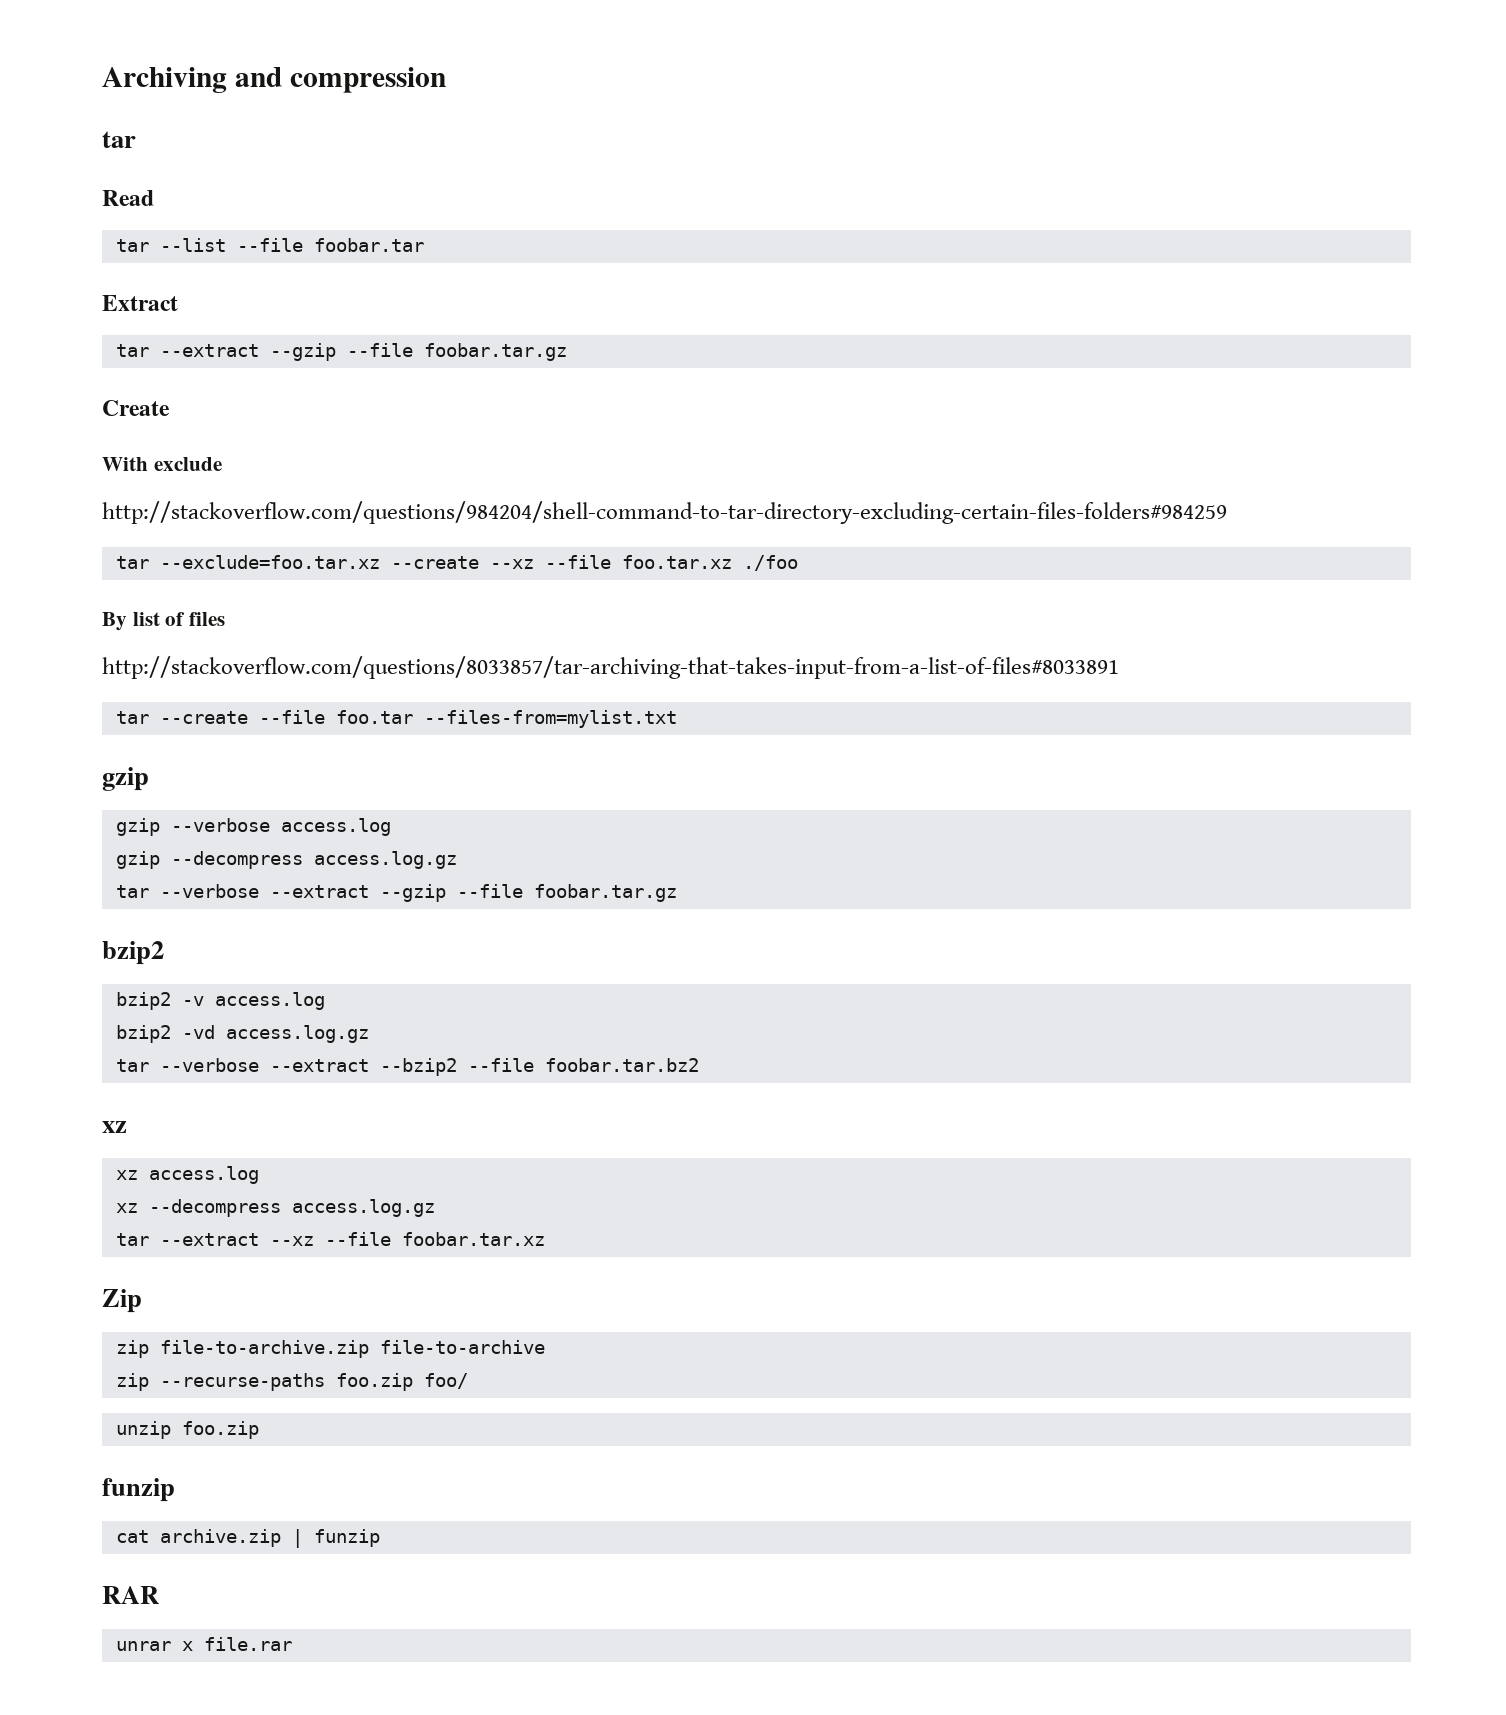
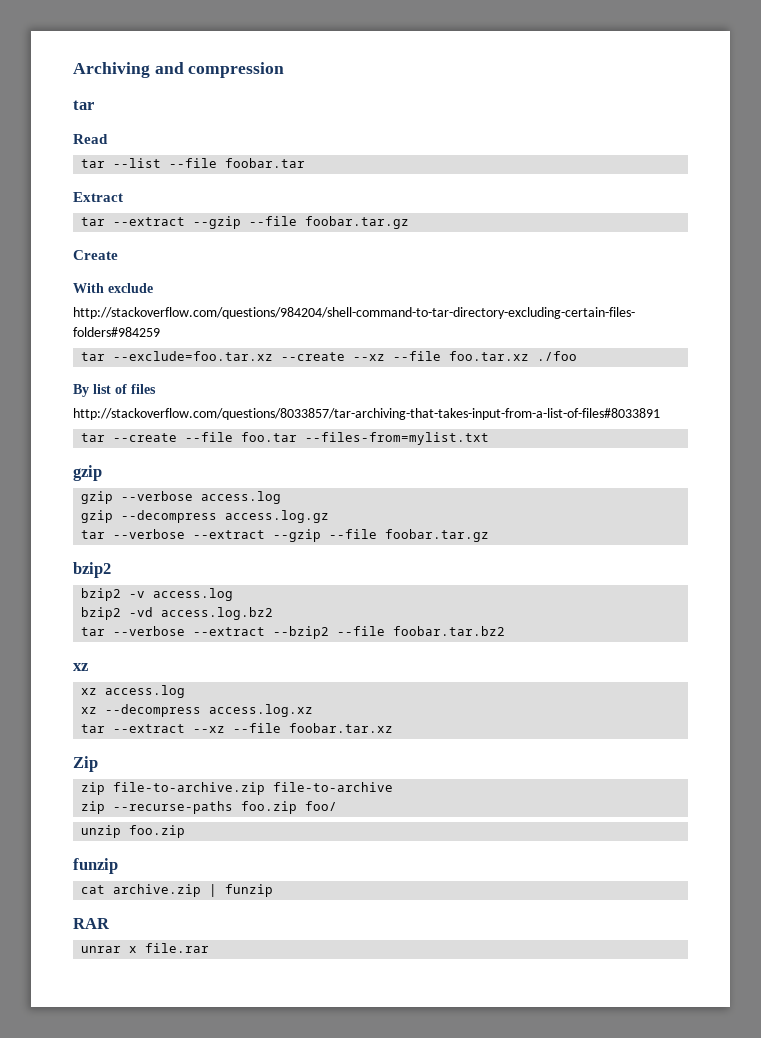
[225,1025,369,1043] access.log.gz -> [161,607,274,620] access.log.bz2
[291,1199,435,1217] access.log.gz -> [209,704,314,717] access.log.xz

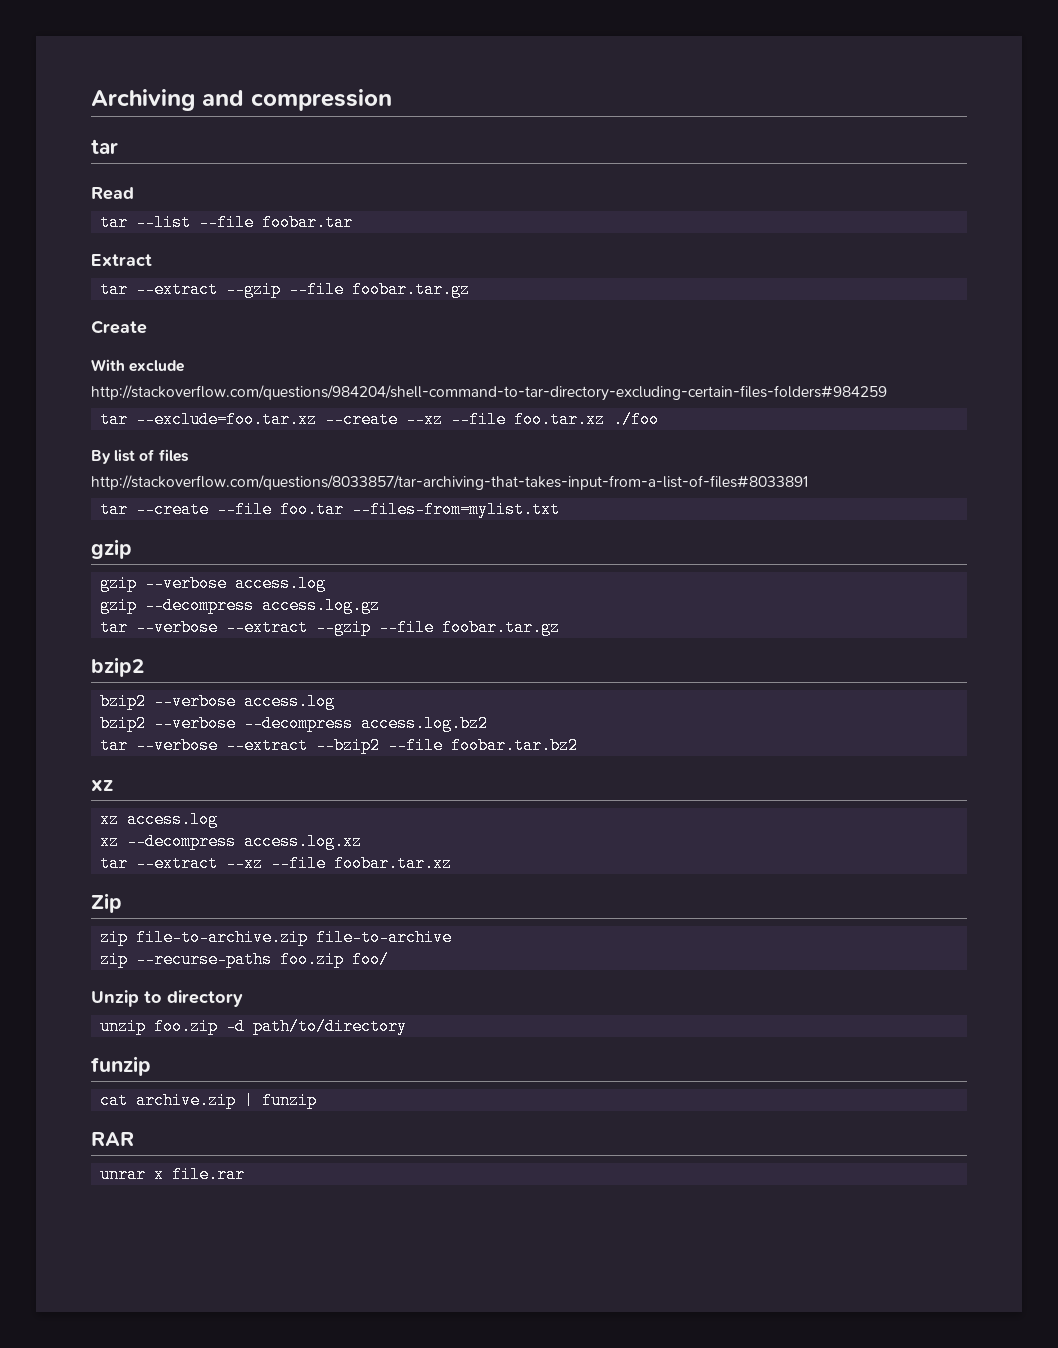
[129,591,146,598] -v -> [154,693,237,710] --verbose
[129,607,154,617] -vd -> [154,715,354,732] --verbose --decompress
(338, 806) none -> [91,990,243,1007] // Unzip to directory
(186, 831) none -> [226,1018,408,1035] -d path/to/directory

